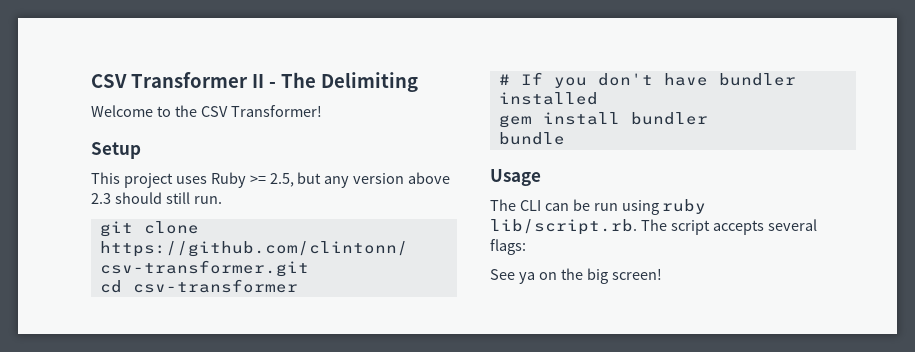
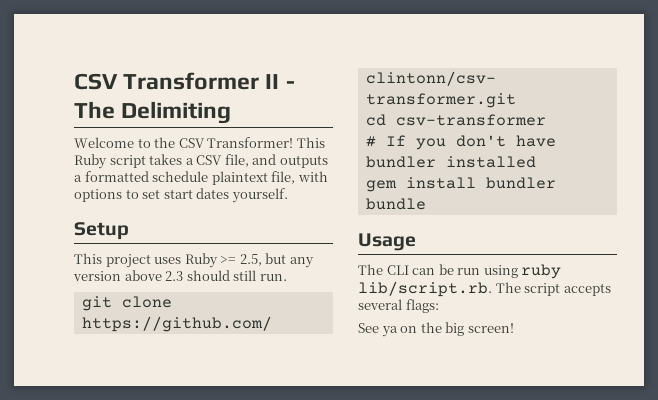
(322, 111) none -> [296,137,325,148] [74,154,328,169] [74,171,328,185] [74,188,288,203] This Ruby script takes a CSV file, and outputs a formatted schedule plaintext file, with options to set start dates yourself.

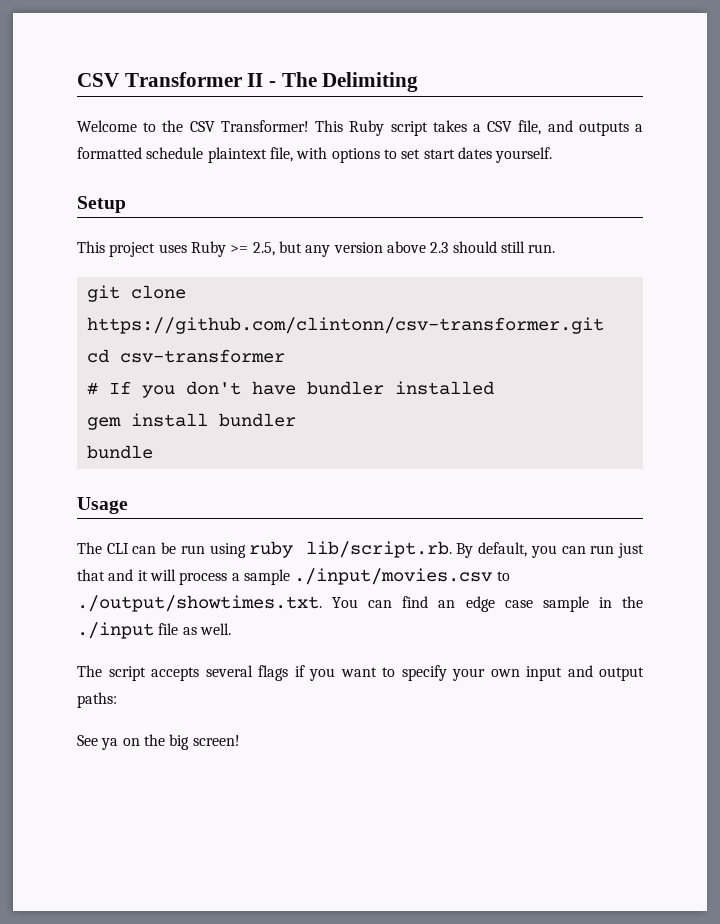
[495,282,611,296] [358,299,439,313] The script accepts several flags: -> [456,542,644,558] [77,568,510,585] [77,595,643,612] [77,622,231,639] [77,665,644,681] [77,692,117,708] By default, you can run just that and it will process a sample ./input/movies.csv to ./output/showtimes.txt. You can find an edge case sample in the ./input file as well. // The script accepts several flags if you want to specify your own input and output paths:

